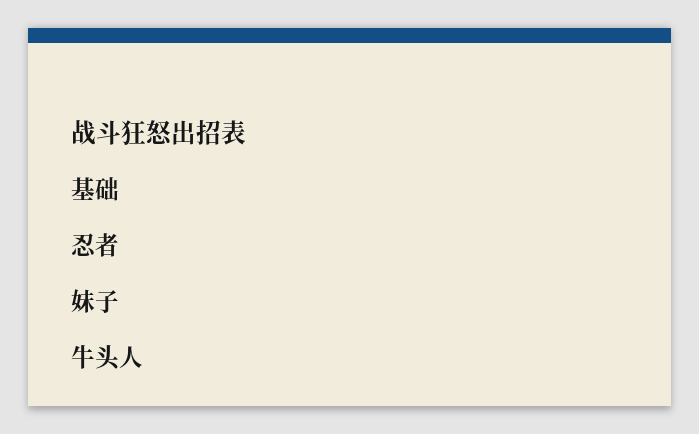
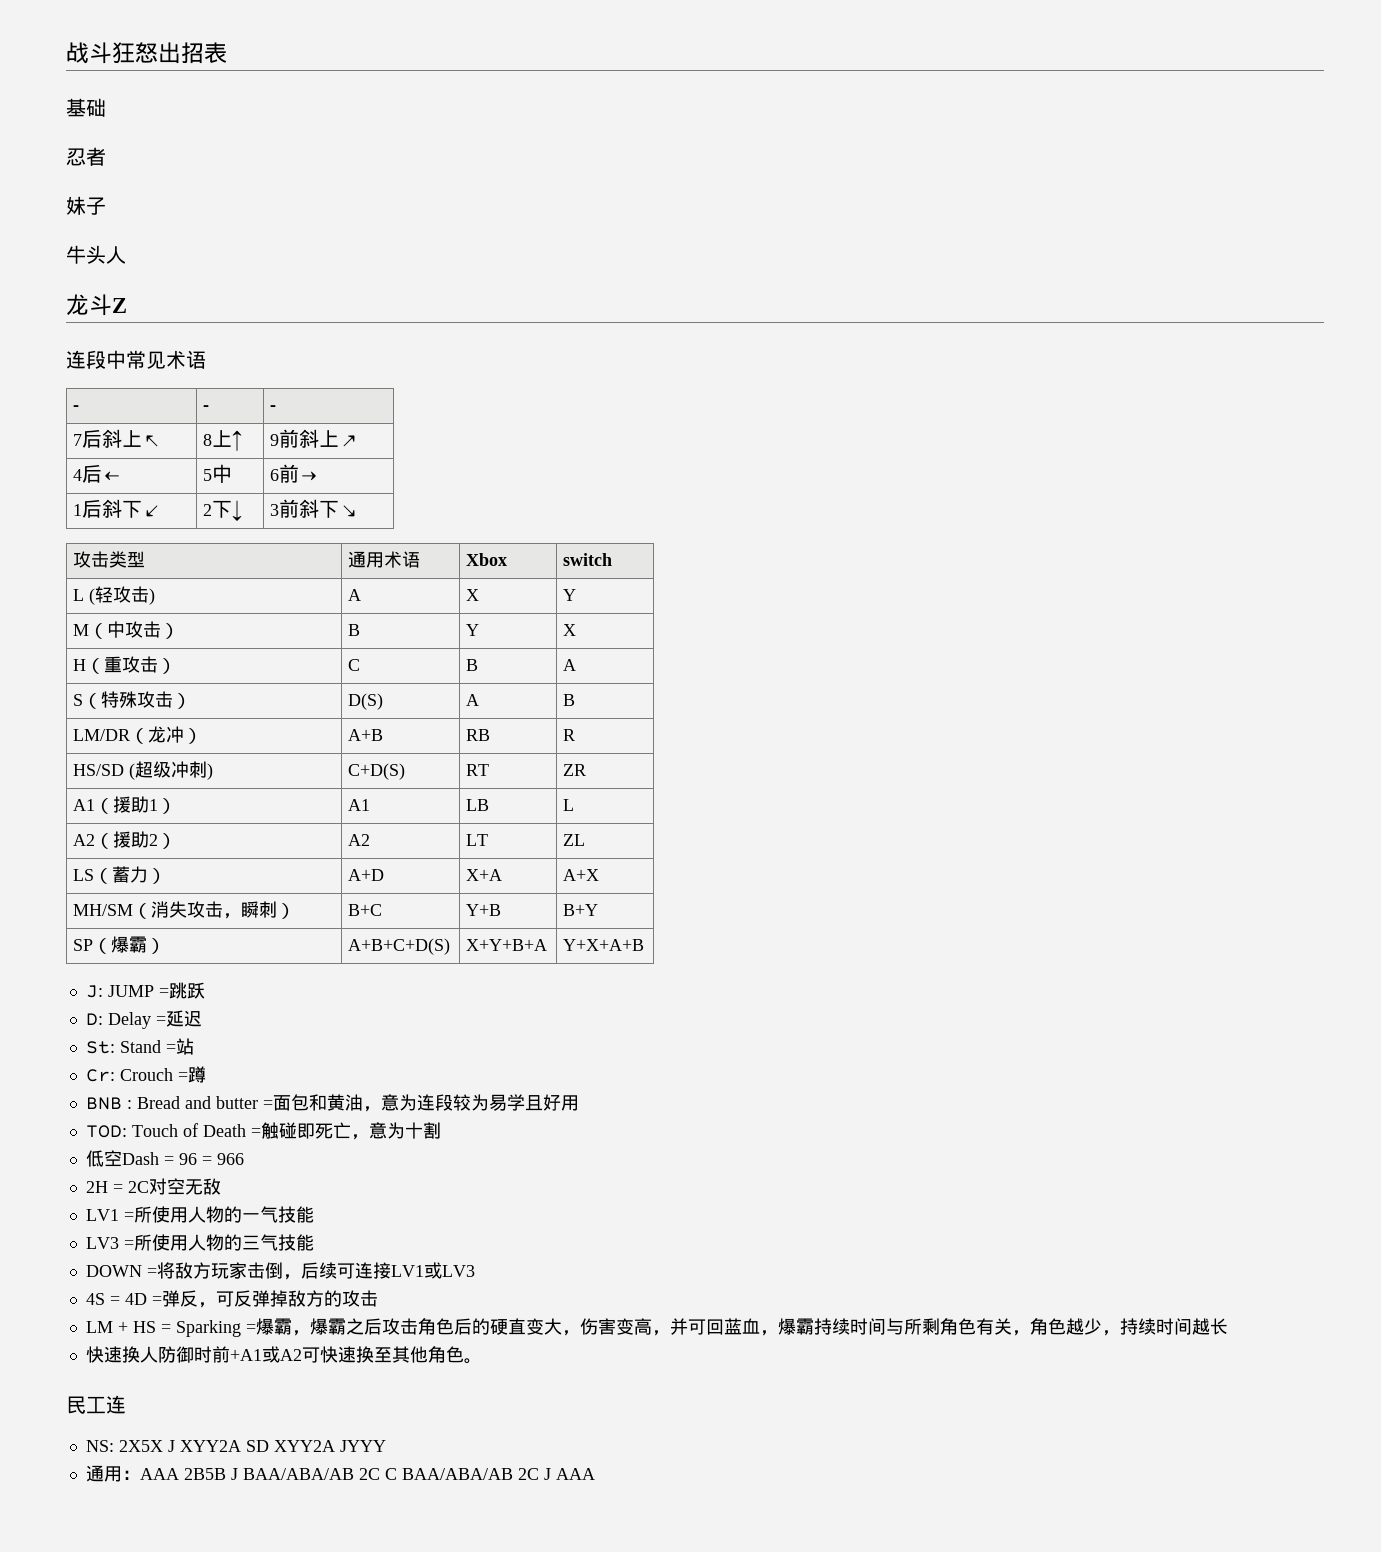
(143, 357) none -> [66,294,127,316] [66,350,206,369] [73,405,80,411] [203,405,210,411] [270,405,277,411] [73,429,163,448] [203,430,243,451] [270,429,360,448] [73,464,123,483] [203,464,233,483] [270,464,320,483] [73,499,163,518] [203,500,243,521] [270,499,360,518] [73,551,146,568] [348,551,421,568] [466,553,508,566] [563,553,613,566] [73,586,156,605] [348,589,362,601] [466,589,480,601] [563,589,577,601] [73,621,180,639] [348,624,361,636] [466,624,480,636] [563,624,577,636] [73,656,177,674] [348,659,361,671] [466,659,479,671] [563,659,577,671] [73,691,192,709] [348,693,384,710] [466,694,480,706] [563,694,576,706] [73,726,203,744] [348,729,384,741] [466,729,491,741] [563,729,576,741] [73,761,214,780] [348,763,406,780] [466,764,490,776] [563,764,587,776] [73,796,177,814] [348,799,371,811] [466,799,490,811] [563,799,575,811] [73,831,177,849] [348,834,371,846] [466,834,489,846] [563,834,586,846] [73,866,167,884] [348,869,385,881] [466,869,503,881] [563,869,600,881] [73,901,296,919] [348,904,383,916] [466,904,502,916] [563,904,599,916] [73,936,166,954] [348,938,451,955] [466,939,548,951] [563,939,645,951] [85,982,205,999] [85,1010,202,1029] [85,1038,194,1055] [85,1066,206,1083] [85,1094,579,1112] [85,1122,441,1140] [85,1150,244,1167] [85,1178,221,1195] [85,1206,314,1223] [85,1234,314,1251] [85,1262,475,1280] [85,1290,378,1308] [85,1318,1228,1337] [85,1346,482,1364] [66,1395,126,1414] [85,1440,386,1452] [85,1465,595,1482] // 龙斗Z // 连段中常见术语 // - | - | - // 7后斜上↖ | 8上↑ | 9前斜上↗ // 4后← | 5中 | 6前→ // 1后斜下↙ | 2下↓ | 3前斜下↘ // 攻击类型 | 通用术语 | Xbox | switch // L (轻攻击) | A | X | Y // M（中攻击） | B | Y | X // H（重攻击） | C | B | A // S（特殊攻击） | D(S) | A | B // LM/DR（龙冲） | A+B | RB | R // HS/SD (超级冲刺) | C+D(S) | RT | ZR // A1（援助1） | A1 | LB | L // A2（援助2） | A2 | LT | ZL // LS（蓄力） | A+D | X+A | A+X // MH/SM（消失攻击，瞬刺） | B+C | Y+B | B+Y // SP（爆霸） | A+B+C+D(S) | X+Y+B+A | Y+X+A+B // J: JUMP =跳跃 // D: Delay =延迟 // St: Stand =站 // Cr: Crouch =蹲 // BNB : Bread and butter =面包和黄油，意为连段较为易学且好用 // TOD: Touch of Death =触碰即死亡，意为十割 // 低空Dash = 96 = 966 // 2H = 2C对空无敌 // LV1 =所使用人物的一气技能 // LV3 =所使用人物的三气技能 // DOWN =将敌方玩家击倒，后续可连接LV1或LV3 // 4S = 4D =弹反，可反弹掉敌方的攻击 // LM + HS = Sparking =爆霸，爆霸之后攻击角色后的硬直变大，伤害变高，并可回蓝血，爆霸持续时间与所剩角色有关，角色越少，持续时间越长 // 快速换人防御时前+A1或A2可快速换至其他角色。 // 民工连 // NS: 2X5X J XYY2A SD XYY2A JYYY // 通用：AAA 2B5B J BAA/ABA/AB 2C C BAA/ABA/AB 2C J AAA

